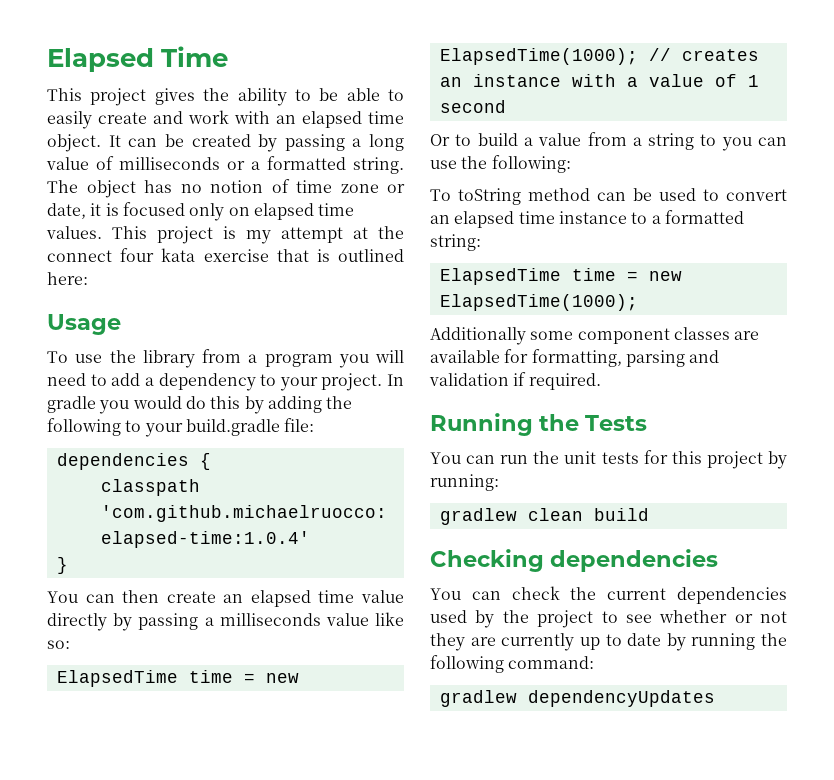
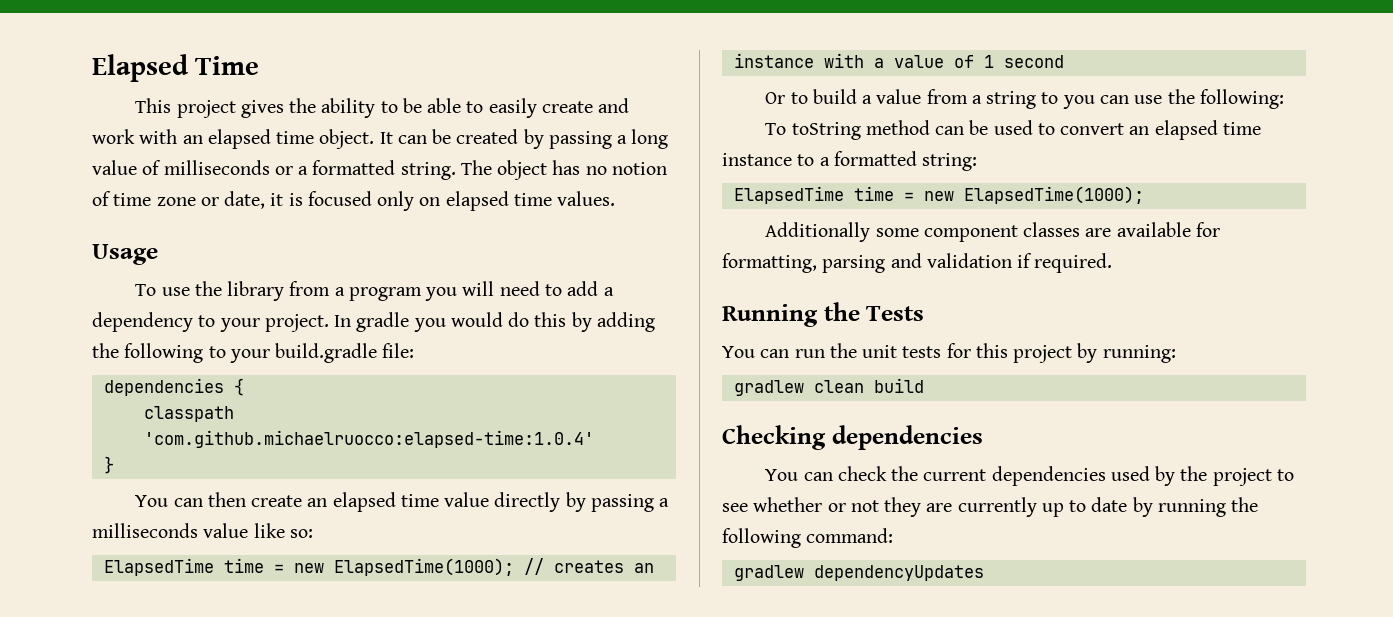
[112,226,404,244] [47,248,405,262] [47,272,88,285] This project is my attempt at the connect four kata exercise that is outlined here: -> (616, 198) none

